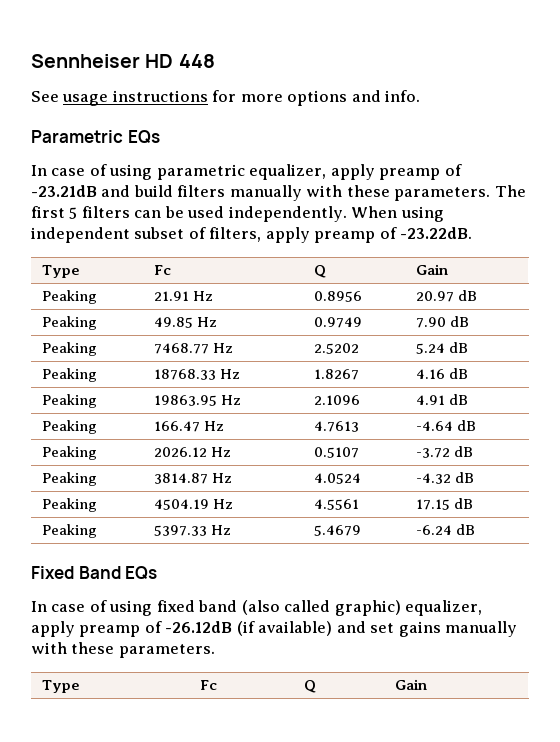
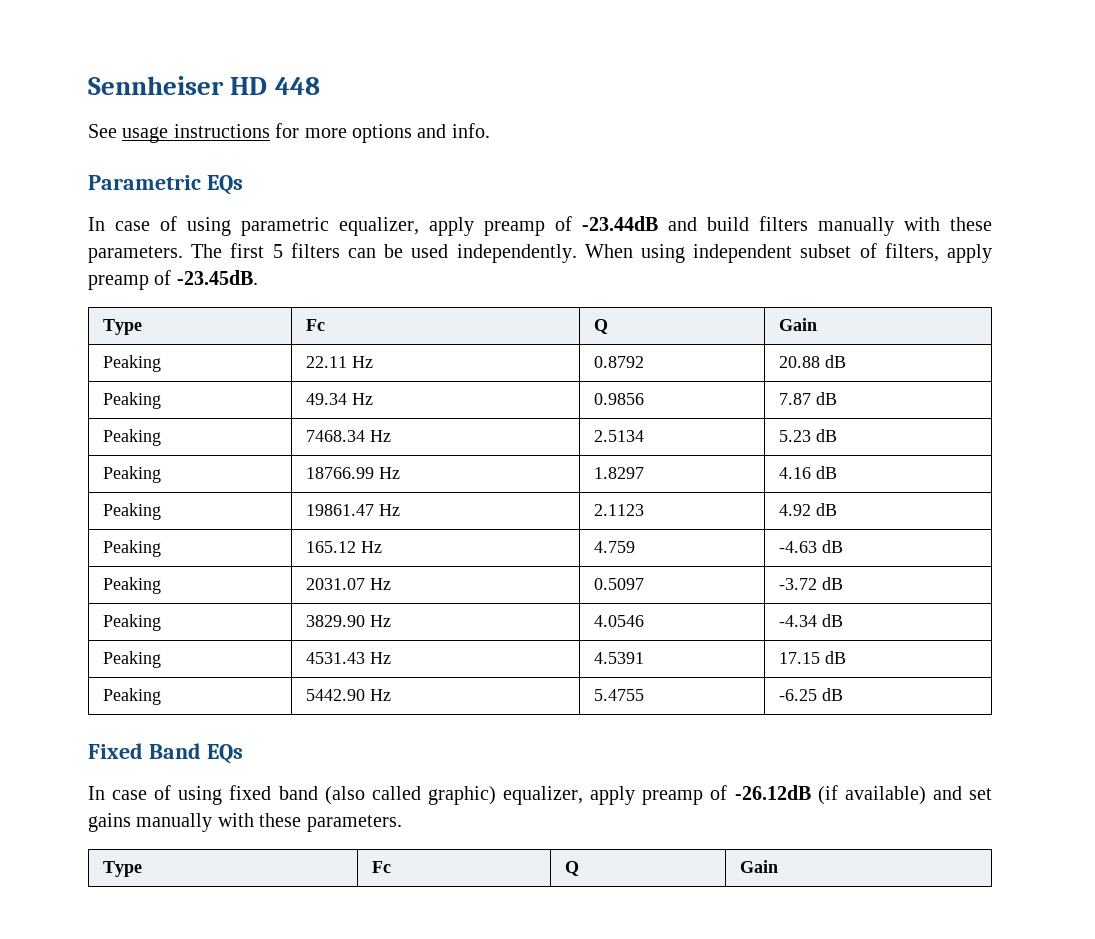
[31,185,97,197] -23.21dB -> [582,216,658,231] -23.44dB
[400,227,473,239] -23.22dB. -> [176,270,258,285] -23.45dB.
[153,291,214,301] [313,291,362,302] [415,290,478,302] [41,316,97,330] [153,317,218,328] [313,317,362,328] [415,316,470,328] [41,342,97,356] [153,343,234,354] [313,343,359,354] [415,342,469,354] [41,368,97,382] [153,369,241,380] [313,369,359,380] 21.91 Hz | 0.8956 | 20.97 dB // Peaking | 49.85 Hz | 0.9749 | 7.90 dB // Peaking | 7468.77 Hz | 2.5202 | 5.24 dB // Peaking | 18768.33 Hz | 1.8267 -> [306,356,374,368] [594,356,645,368] [779,355,847,368] [103,392,162,409] [306,393,374,405] [594,393,645,405] [779,392,838,405] [103,429,162,446] [306,430,392,442] [594,430,645,442] [779,429,838,442] [103,466,162,483] [306,467,401,479] [594,467,645,479] 22.11 Hz | 0.8792 | 20.88 dB // Peaking | 49.34 Hz | 0.9856 | 7.87 dB // Peaking | 7468.34 Hz | 2.5134 | 5.23 dB // Peaking | 18766.99 Hz | 1.8297
[153,395,242,406] [313,395,360,405] [415,394,469,405] [41,420,97,434] [153,421,225,432] [313,421,359,432] [415,420,477,431] [41,446,97,460] [153,447,232,457] [313,447,359,458] 19863.95 Hz | 2.1096 | 4.91 dB // Peaking | 166.47 Hz | 4.7613 | -4.64 dB // Peaking | 2026.12 Hz | 0.5107 -> [306,504,401,516] [594,504,645,516] [779,503,838,516] [103,540,162,557] [306,541,383,553] [594,541,636,553] [779,540,844,553] [103,577,162,594] [306,578,392,590] [594,578,645,590] 19861.47 Hz | 2.1123 | 4.92 dB // Peaking | 165.12 Hz | 4.759 | -4.63 dB // Peaking | 2031.07 Hz | 0.5097
[153,473,233,484] [313,473,361,484] [415,472,475,484] [41,498,97,512] [153,499,234,510] [313,499,359,510] 3814.87 Hz | 4.0524 | -4.32 dB // Peaking | 4504.19 Hz | 4.5561 -> [306,615,392,627] [594,615,645,627] [779,614,844,627] [103,651,162,668] [306,652,392,664] [594,652,645,664] 3829.90 Hz | 4.0546 | -4.34 dB // Peaking | 4531.43 Hz | 4.5391
[153,525,232,536] [313,525,361,536] [415,525,452,535] 5397.33 Hz | 5.4679 | -6.24 -> [306,689,392,701] [594,689,645,701] [779,689,818,701] 5442.90 Hz | 5.4755 | -6.25

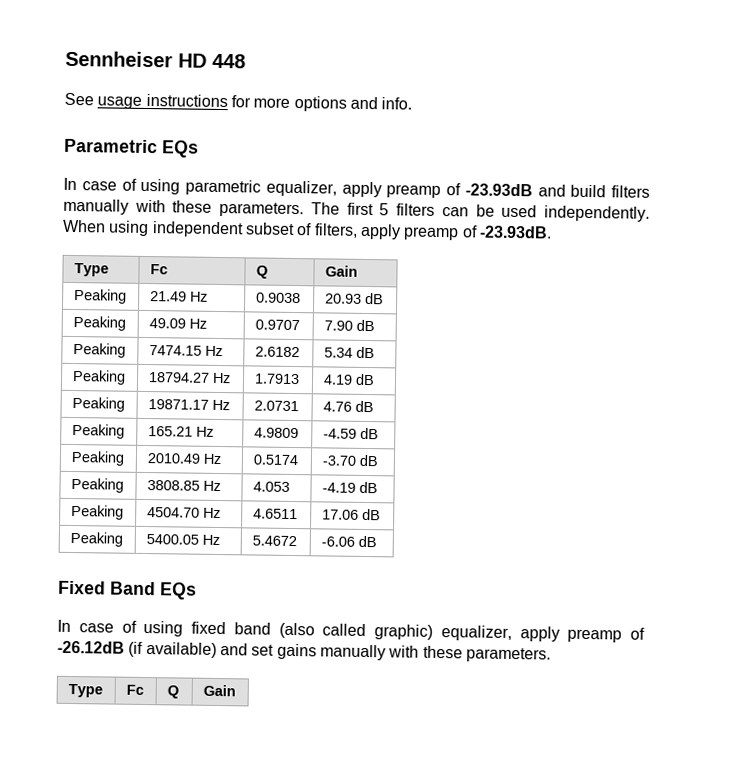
[582,216,658,231] -23.44dB -> [464,183,533,197] -23.93dB
[176,270,258,285] -23.45dB. -> [478,225,552,239] -23.93dB.
[306,356,374,368] [594,356,645,368] [779,355,847,368] [103,392,162,409] [306,393,374,405] [594,393,645,405] [779,392,838,405] [103,429,162,446] [306,430,392,442] [594,430,645,442] [779,429,838,442] [103,466,162,483] [306,467,401,479] [594,467,645,479] [779,466,838,479] [103,503,162,520] [306,504,401,516] [594,504,645,516] [779,503,838,516] [103,540,162,557] [306,541,383,553] [594,541,636,553] [779,540,844,553] [103,577,162,594] [306,578,392,590] [594,578,645,590] [779,577,844,590] [103,614,162,631] [306,615,392,627] [594,615,645,627] [779,614,844,627] [103,651,162,668] [306,652,392,664] [594,652,645,664] [779,651,847,664] [103,688,162,705] [306,689,392,701] [594,689,645,701] [779,689,818,701] 22.11 Hz | 0.8792 | 20.88 dB // Peaking | 49.34 Hz | 0.9856 | 7.87 dB // Peaking | 7468.34 Hz | 2.5134 | 5.23 dB // Peaking | 18766.99 Hz | 1.8297 | 4.16 dB // Peaking | 19861.47 Hz | 2.1123 | 4.92 dB // Peaking | 165.12 Hz | 4.759 | -4.63 dB // Peaking | 2031.07 Hz | 0.5097 | -3.72 dB // Peaking | 3829.90 Hz | 4.0546 | -4.34 dB // Peaking | 4531.43 Hz | 4.5391 | 17.15 dB // Peaking | 5442.90 Hz | 5.4755 | -6.25 -> [149,291,208,302] [255,292,301,304] [324,292,384,305] [72,315,126,331] [148,318,207,329] [254,319,300,331] [323,319,375,332] [72,342,126,358] [148,345,223,357] [254,346,300,358] [323,346,375,359] [71,369,126,385] [147,372,231,384] [253,373,300,385] [322,373,375,386] [71,396,125,412] [147,399,230,411] [253,400,299,412] [322,400,374,413] [71,423,125,439] [147,426,214,437] [253,427,299,439] [322,427,379,440] [70,450,125,466] [146,453,221,465] [252,454,298,466] [321,454,378,467] [70,477,124,493] [146,480,221,492] [252,481,290,492] [321,481,378,494] [70,504,124,520] [146,507,221,519] [252,508,298,520] [321,508,381,521] [69,531,123,547] [145,534,220,546] [251,535,297,547] [320,536,355,547] 21.49 Hz | 0.9038 | 20.93 dB // Peaking | 49.09 Hz | 0.9707 | 7.90 dB // Peaking | 7474.15 Hz | 2.6182 | 5.34 dB // Peaking | 18794.27 Hz | 1.7913 | 4.19 dB // Peaking | 19871.17 Hz | 2.0731 | 4.76 dB // Peaking | 165.21 Hz | 4.9809 | -4.59 dB // Peaking | 2010.49 Hz | 0.5174 | -3.70 dB // Peaking | 3808.85 Hz | 4.053 | -4.19 dB // Peaking | 4504.70 Hz | 4.6511 | 17.06 dB // Peaking | 5400.05 Hz | 5.4672 | -6.06

